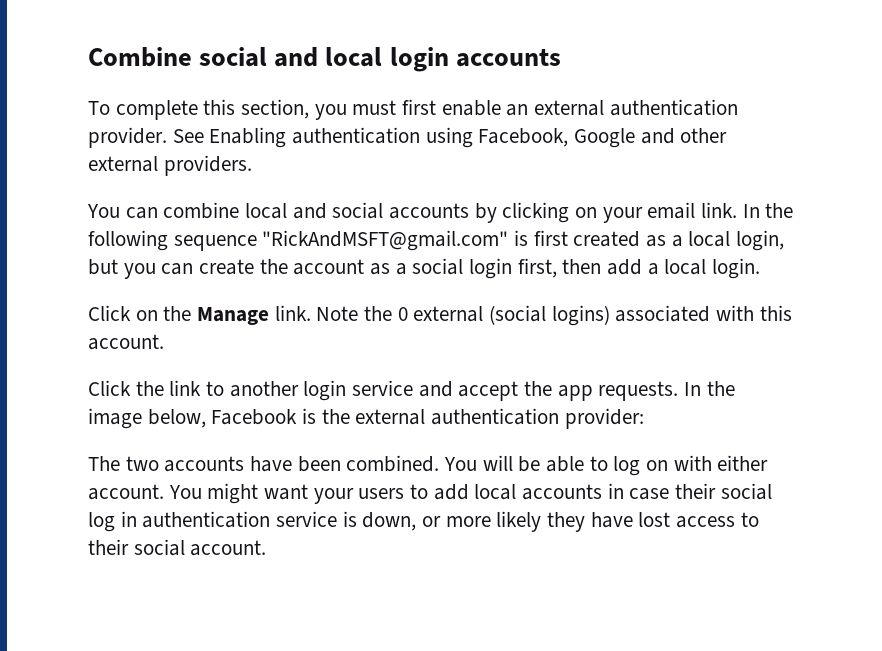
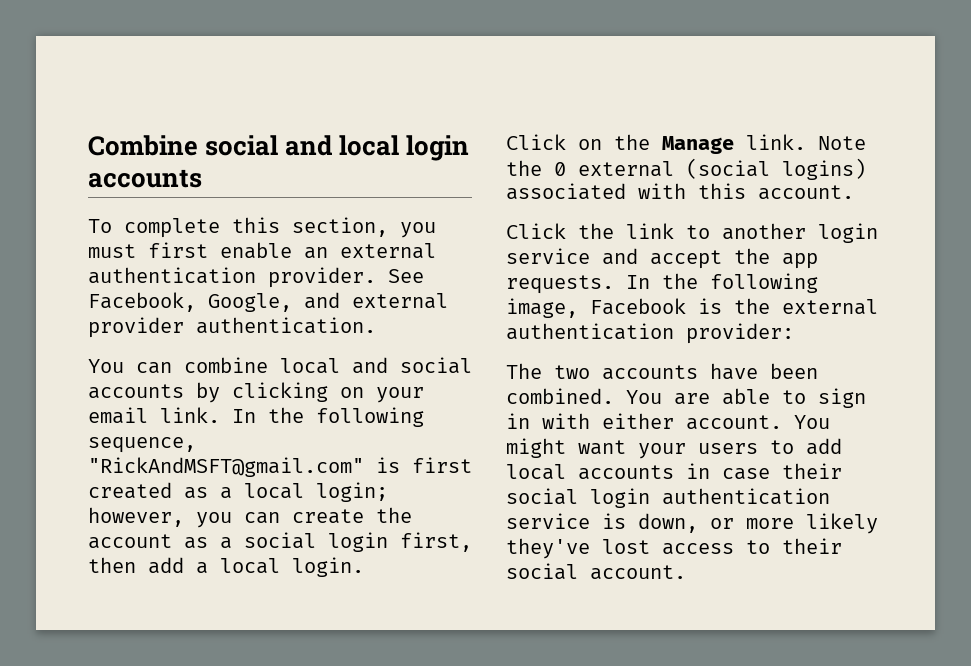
[209,127,728,148] [88,155,252,176] Enabling authentication using Facebook, Google and other external providers. -> [88,292,448,312] [88,317,376,338] Facebook, Google, and external provider authentication.
[173,235,257,251] sequence -> [88,437,196,453] sequence,
[736,230,785,251] [88,259,118,275] login, but -> [316,482,388,502] [88,507,184,527] login; however,
[88,408,206,429] image below, -> [710,273,818,293] [506,298,578,318] following image,
[482,455,669,476] will be able to log on -> [674,388,866,408] [506,413,530,429] are able to sign in
[88,511,137,532] log in -> [590,488,650,508] login
[547,512,633,532] they have -> [506,538,590,559] they've

